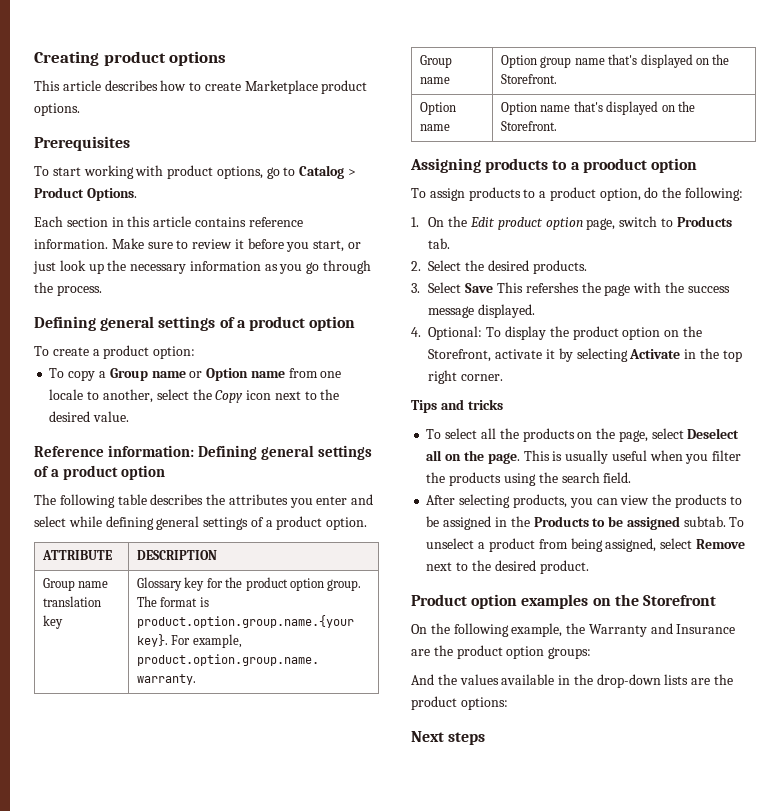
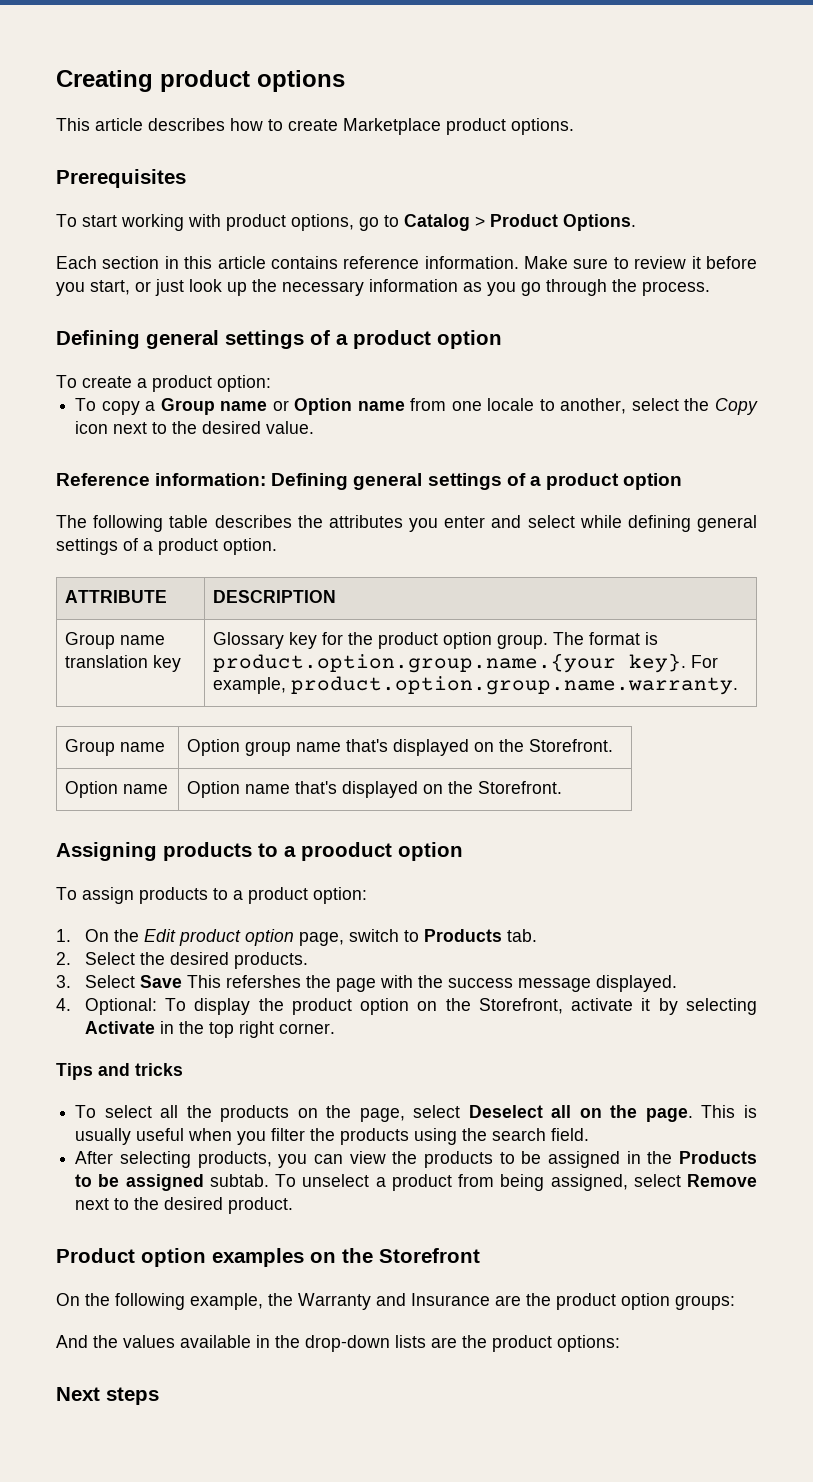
[599,187,744,201] option, do the following: -> [313,887,367,904] option:

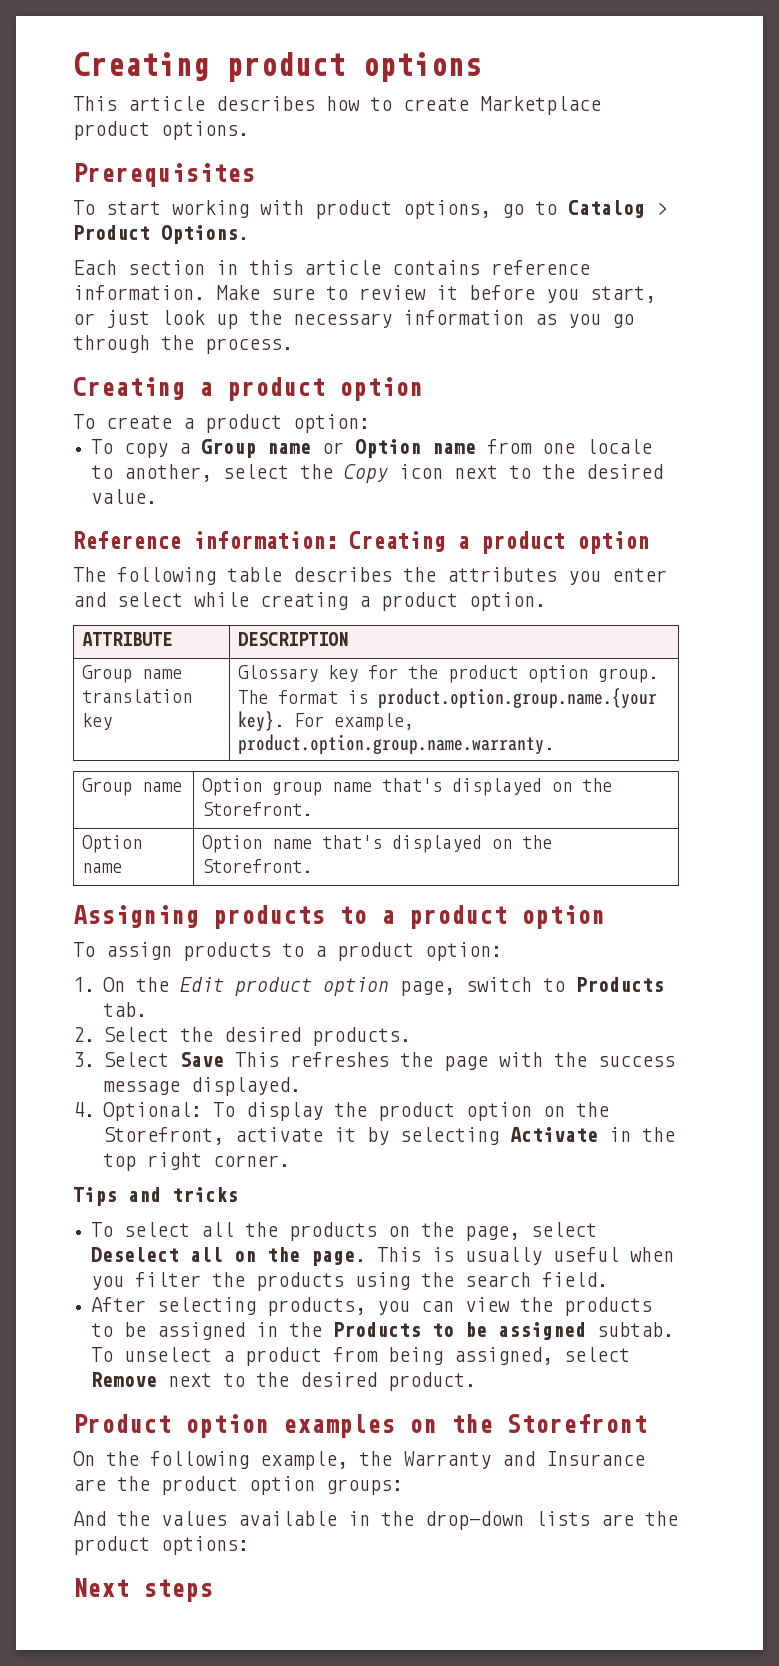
[56,330,330,349] Defining general settings of -> [73,377,185,400] Creating
[271,473,526,490] Defining general settings of -> [349,531,445,552] Creating
[627,515,757,532] [56,538,138,555] defining general settings of -> [260,592,348,610] creating
[301,842,392,861] prooduct -> [409,905,507,929] product
[225,975,301,988] refershes -> [290,1052,390,1067] refreshes

